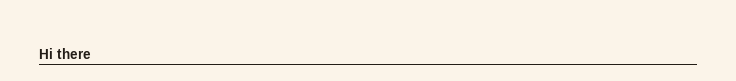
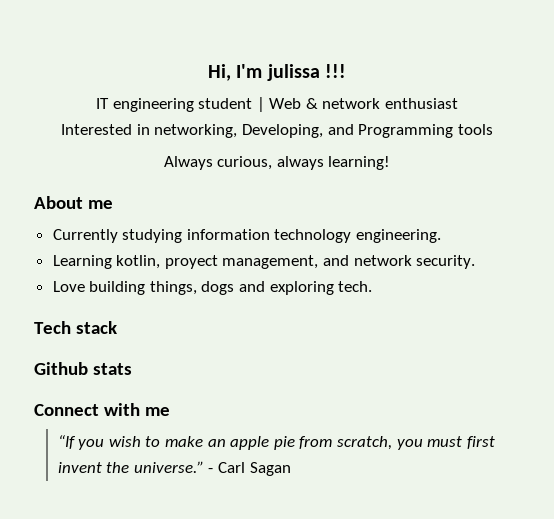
[39,48,91,59] Hi there -> [208,64,346,81] [95,97,459,112] [61,124,493,138] [163,156,391,170] [34,196,113,209] [52,229,442,243] [52,255,476,269] [52,281,373,295] [34,321,117,334] [34,362,132,375] [34,403,170,416] [57,435,495,450] [57,461,291,476] Hi, I'm julissa !!! // IT engineering student | Web & network enthusiast // Interested in networking, Developing, and Programming tools // Always curious, always learning! // About me // Currently studying information technology engineering. // Learning kotlin, proyect management, and network security. // Love building things, dogs and exploring tech. // Tech stack // Github stats // Connect with me // “If you wish to make an apple pie from scratch, you must first invent the universe.” - Carl Sagan

